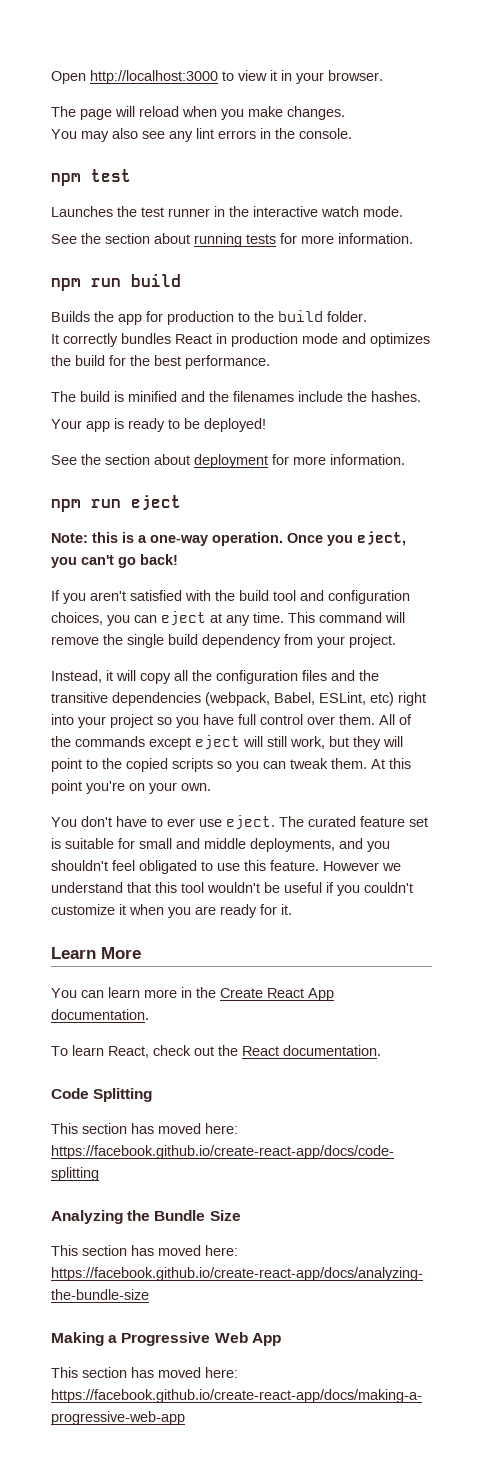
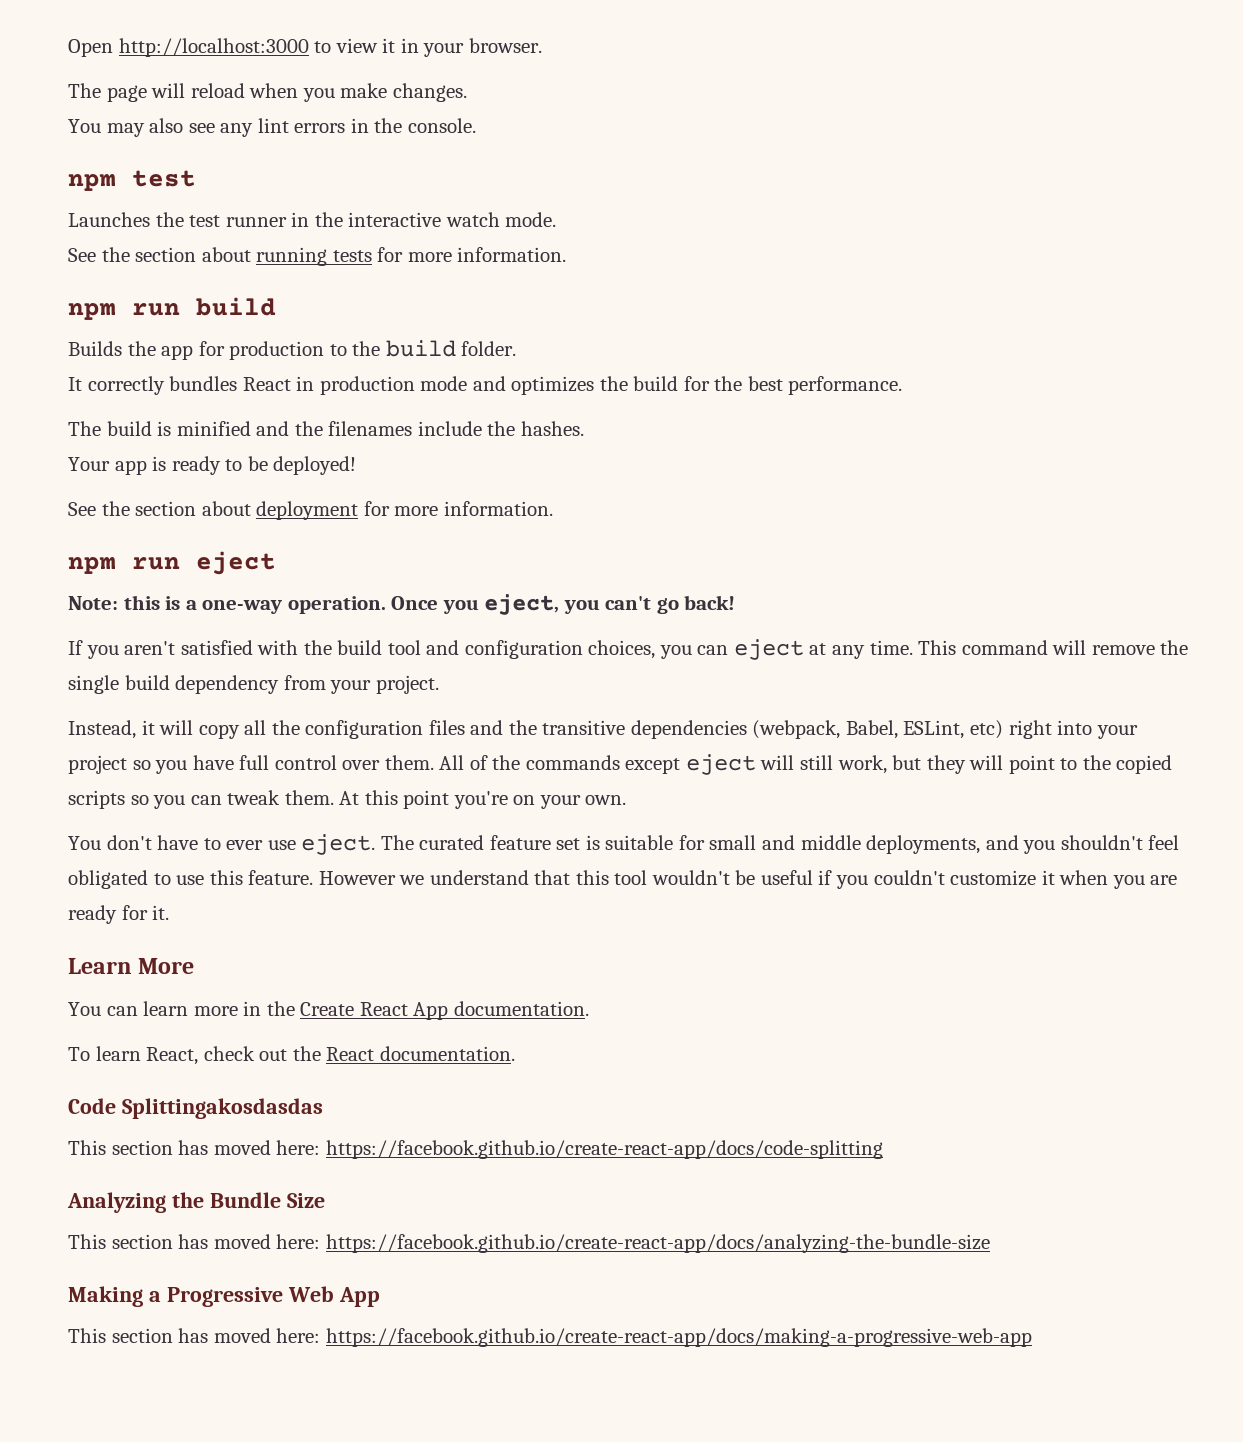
[93,1088,153,1102] Splitting -> [121,1098,323,1119] Splittingakosdasdas

